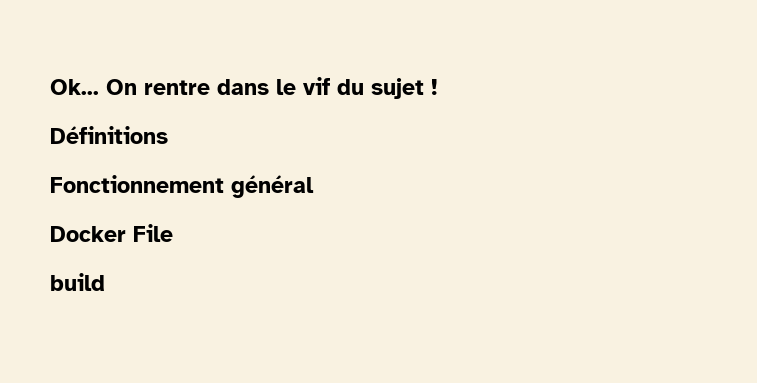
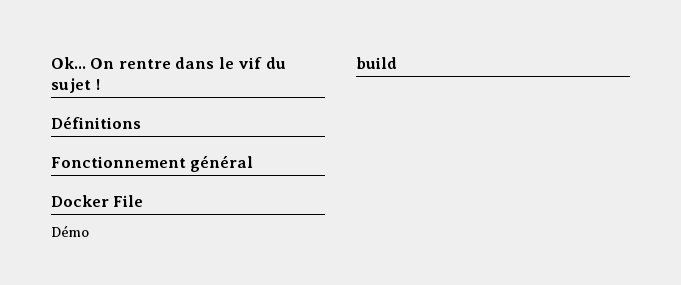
(173, 233) none -> [51,225,89,237] // Démo

